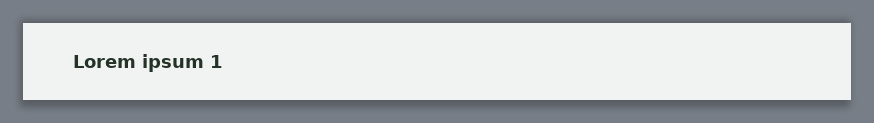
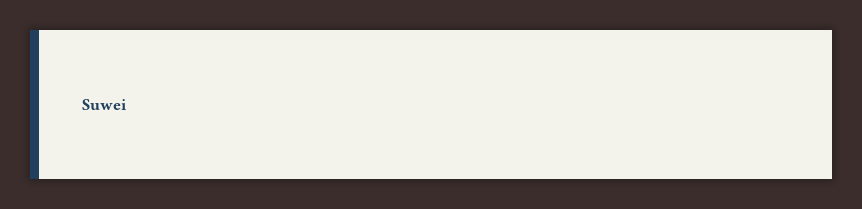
[73,54,223,72] Lorem ipsum 1 -> [82,99,127,110] Suwei

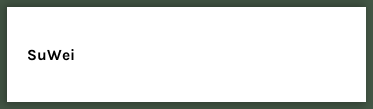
[82,99,127,110] Suwei -> [27,48,75,61] SuWei

